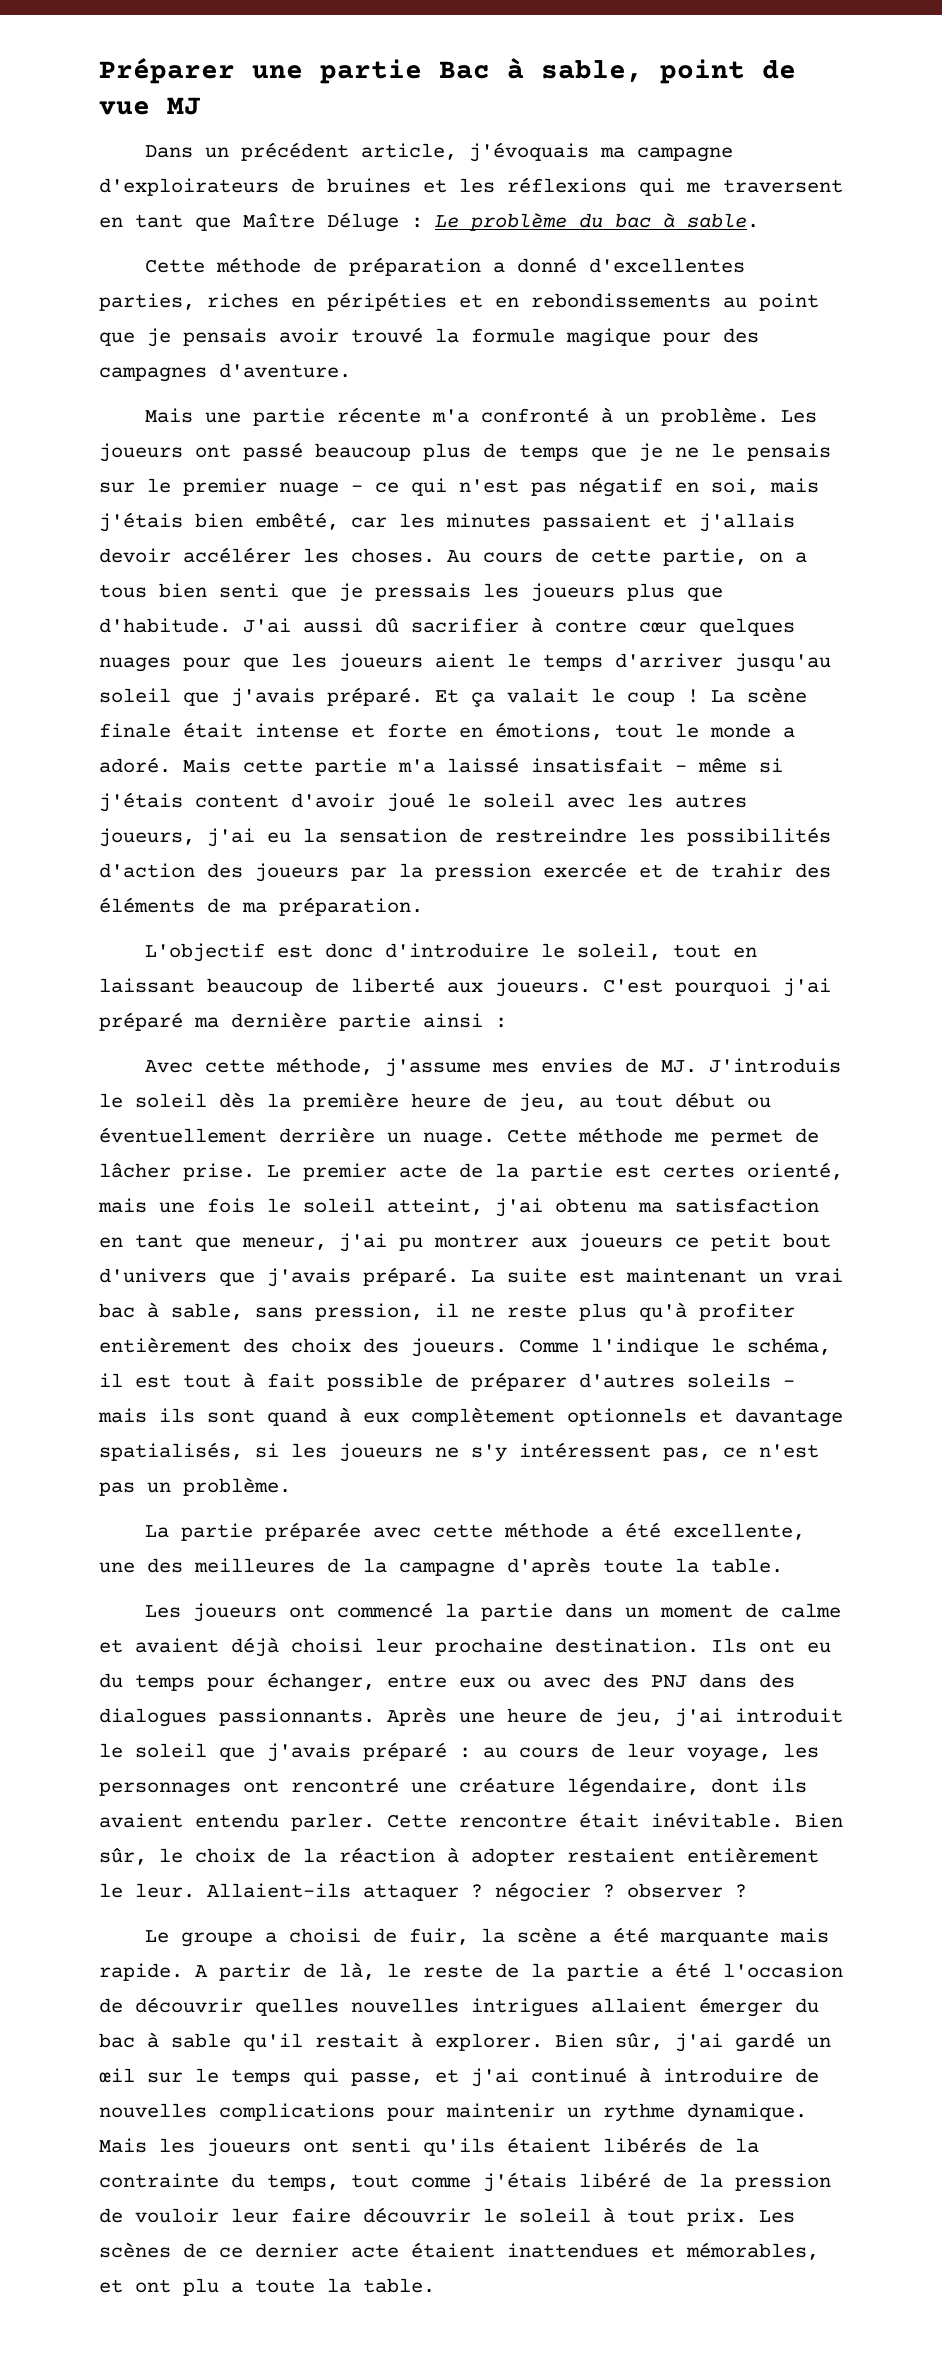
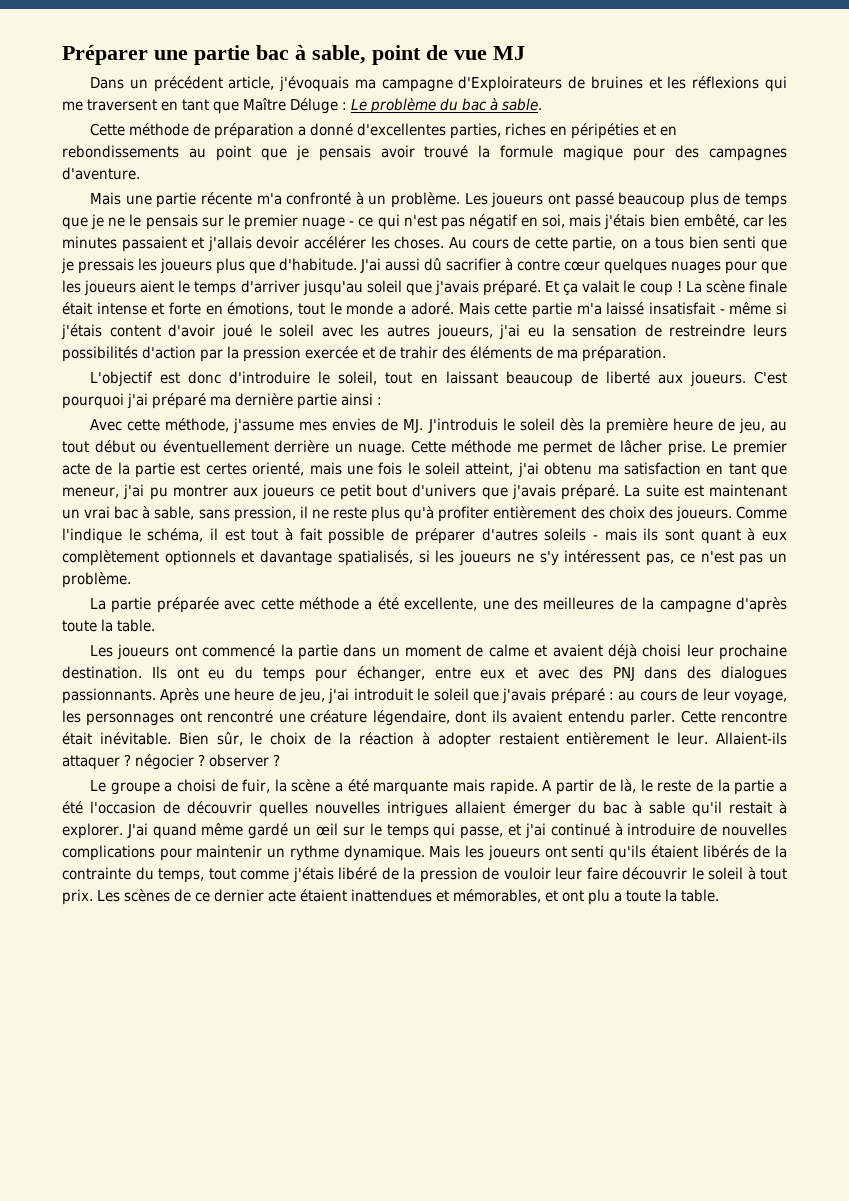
[439,61,490,79] Bac -> [256,45,289,60] bac
[99,178,279,196] d'exploirateurs -> [458,76,563,92] d'Exploirateurs
[639,828,675,843] les -> [753,324,787,337] leurs
[207,863,339,882] des joueurs -> (196, 352) none
[267,1408,327,1426] quand -> [700,529,741,544] quant
[507,1677,531,1688] ou -> [515,667,529,679] et
[555,2033,723,2052] Bien sûr, j'ai -> [126,823,244,839] J'ai quand même

